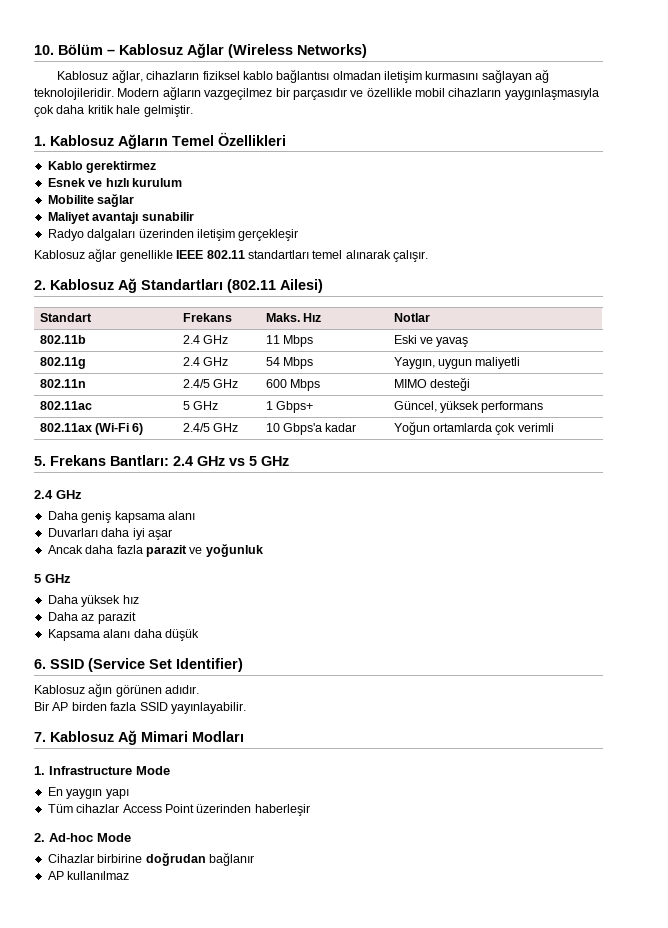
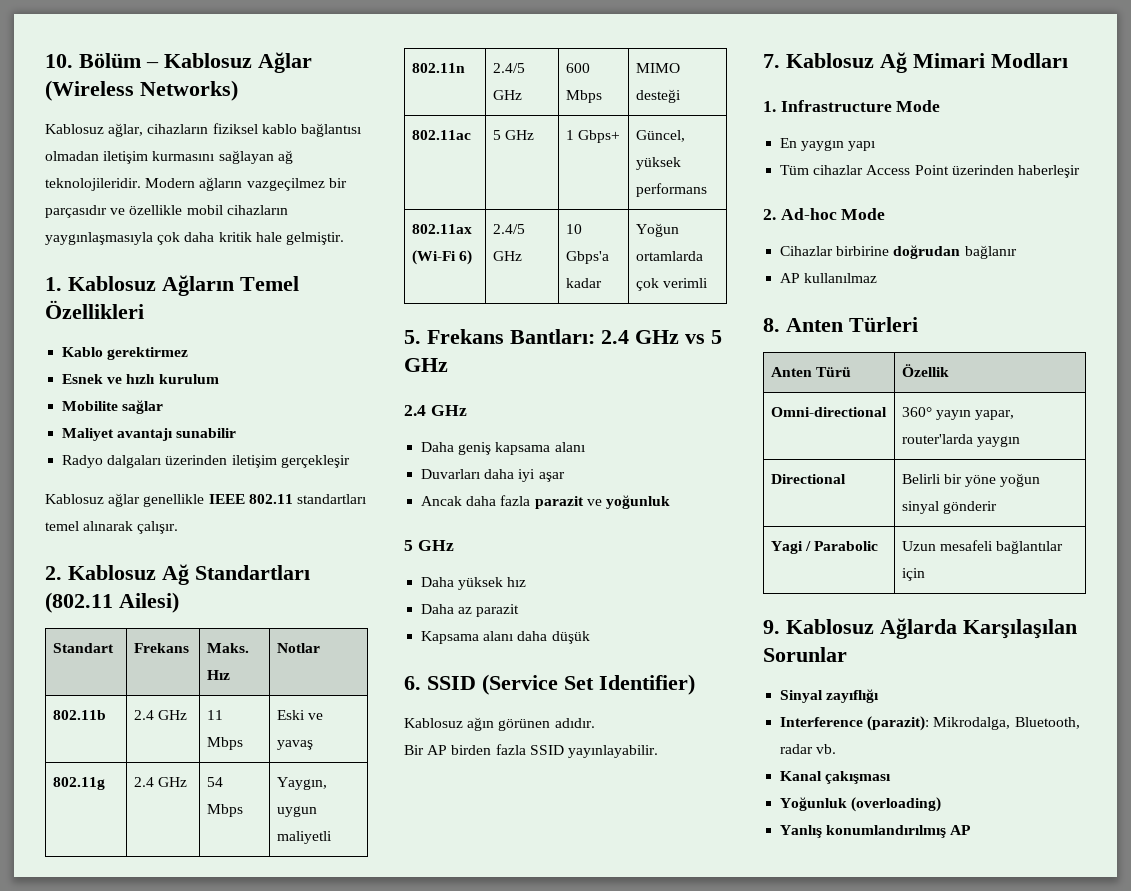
(130, 875) none -> [763,317,918,332] [770,367,851,377] [901,364,949,377] [770,407,887,417] [901,407,1015,420] [901,434,1020,447] [770,474,846,484] [901,473,1041,487] [901,501,997,514] [770,541,879,554] [901,540,1064,554] [901,568,925,581] [763,618,1077,639] [763,647,847,662] [780,689,880,703] [780,716,1080,731] [780,744,837,754] [780,771,892,784] [780,797,942,812] [780,825,972,838] // 8. Anten Türleri // Anten Türü | Özellik // Omni-directional | 360° yayın yapar, router'larda yaygın // Directional | Belirli bir yöne yoğun sinyal gönderir // Yagi / Parabolic | Uzun mesafeli bağlantılar için // 9. Kablosuz Ağlarda Karşılaşılan Sorunlar // Sinyal zayıflığı // Interference (parazit): Mikrodalga, Bluetooth, radar vb. // Kanal çakışması // Yoğunluk (overloading) // Yanlış konumlandırılmış AP

